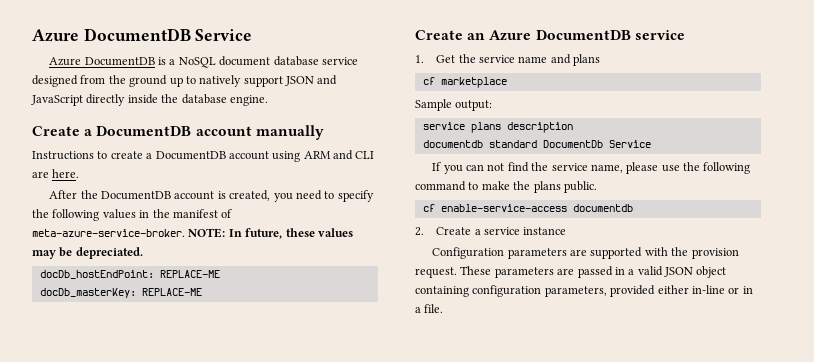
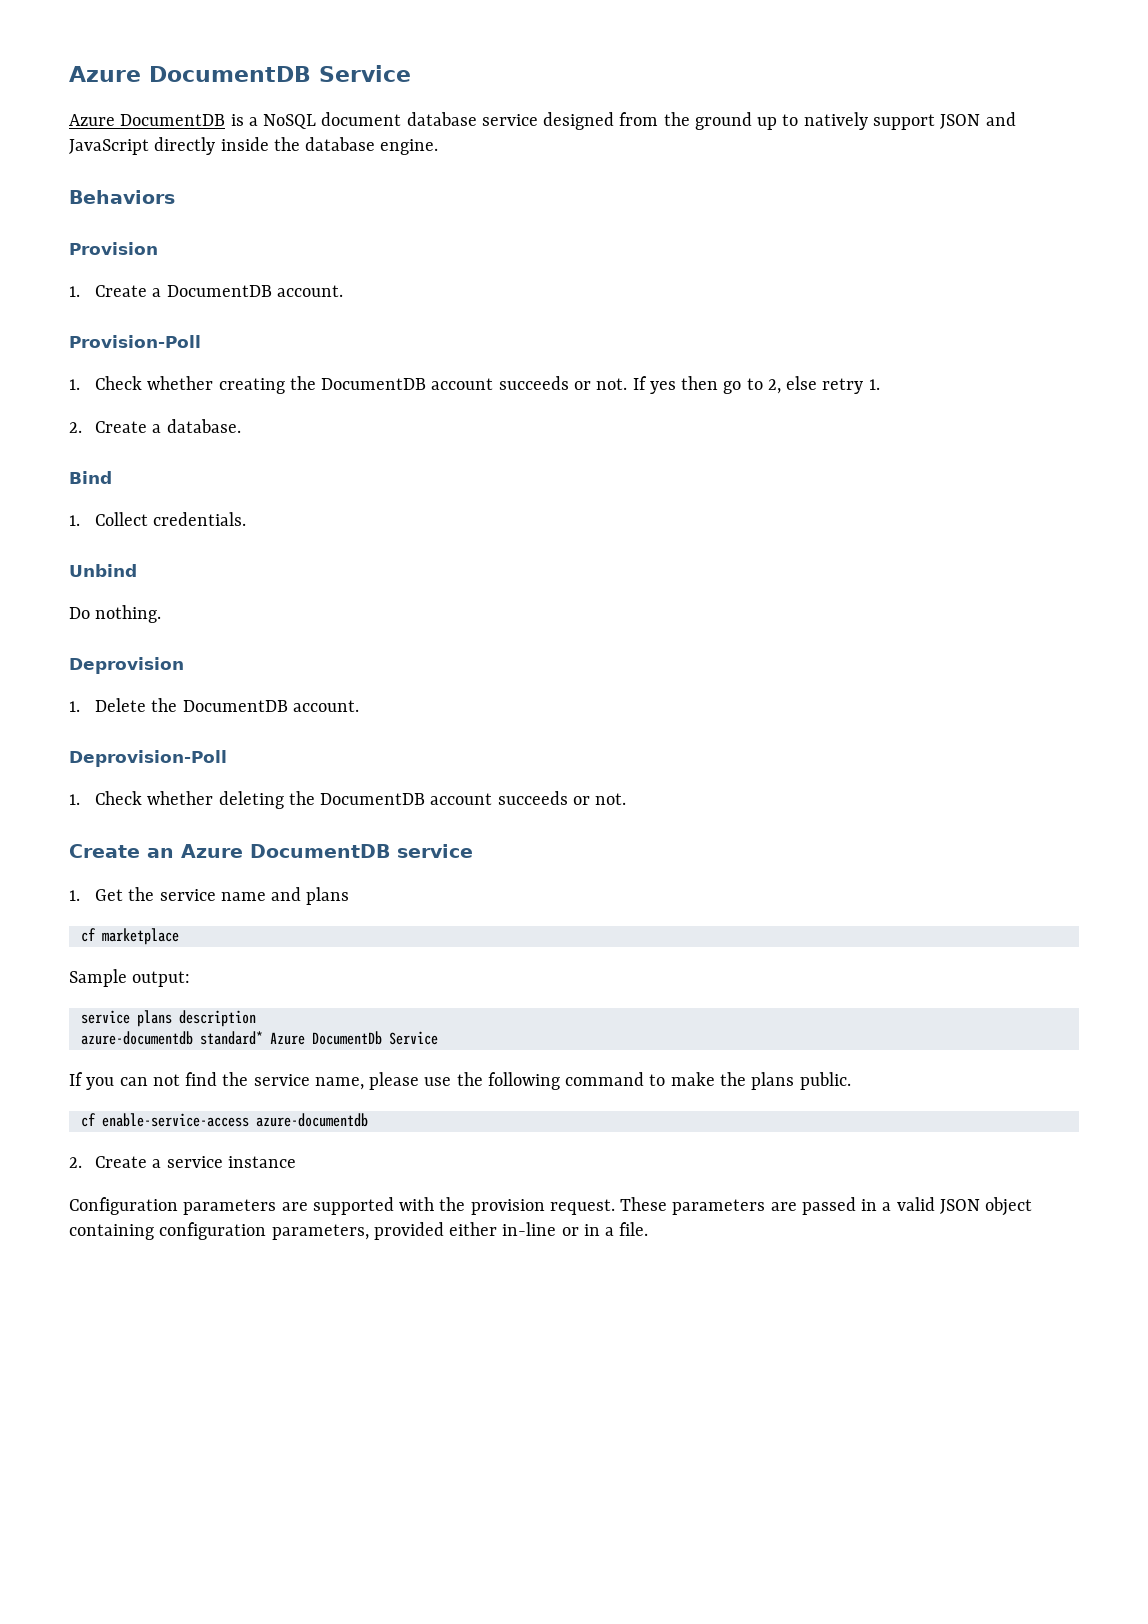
[32,125,324,140] [32,150,375,162] [32,169,80,178] [49,190,374,202] [32,209,233,221] [32,228,353,239] [32,247,143,259] [39,270,220,279] [39,288,202,298] Create a DocumentDB account manually // Instructions to create a DocumentDB account using ARM and CLI are here. // After the DocumentDB account is created, you need to specify the following values in the manifest of meta-azure-service-broker. NOTE: In future, these values may be depreciated. // docDb_hostEndPoint: REPLACE-ME // docDb_masterKey: REPLACE-ME -> [69,190,175,204] [69,242,158,255] [69,285,343,297] [69,335,201,348] [69,376,880,394] [69,419,241,433] [69,471,112,484] [69,512,247,526] [69,564,137,577] [69,605,162,623] [69,657,184,674] [69,698,359,712] [69,750,227,767] [69,791,627,809] Behaviors // Provision // 1. Create a DocumentDB account. // Provision-Poll // 1. Check whether creating the DocumentDB account succeeds or not. If yes then go to 2, else retry 1. // 2. Create a database. // Bind // 1. Collect credentials. // Unbind // Do nothing. // Deprovision // 1. Delete the DocumentDB account. // Deprovision-Poll // 1. Check whether deleting the DocumentDB account succeeds or not.
[422,140,537,148] documentdb standard -> [80,1031,305,1045] azure-documentdb standard* Azure
[572,204,633,212] documentdb -> [255,1113,368,1127] azure-documentdb

